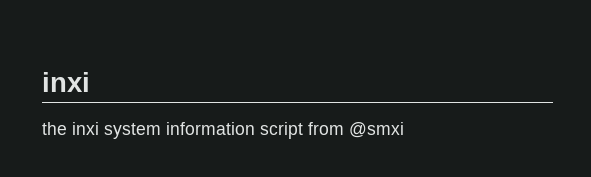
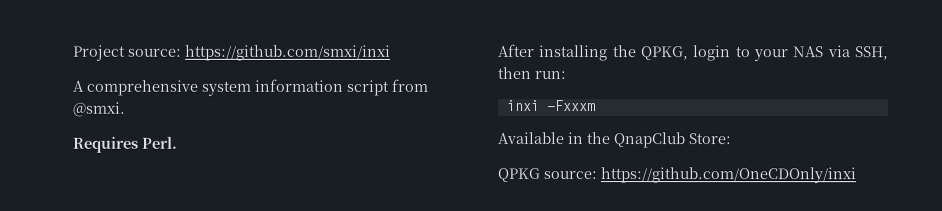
[42,72,90,92] [42,122,404,139] inxi // the inxi system information script from @smxi -> [73,44,391,61] [73,78,429,96] [72,101,126,117] [72,136,177,153] [498,44,889,62] [498,67,567,80] [505,100,596,112] [497,132,731,149] [497,167,856,184] Project source: https://github.com/smxi/inxi // A comprehensive system information script from @smxi. // Requires Perl. // After installing the QPKG, login to your NAS via SSH, then run: // inxi -Fxxxm // Available in the QnapClub Store: // QPKG source: https://github.com/OneCDOnly/inxi

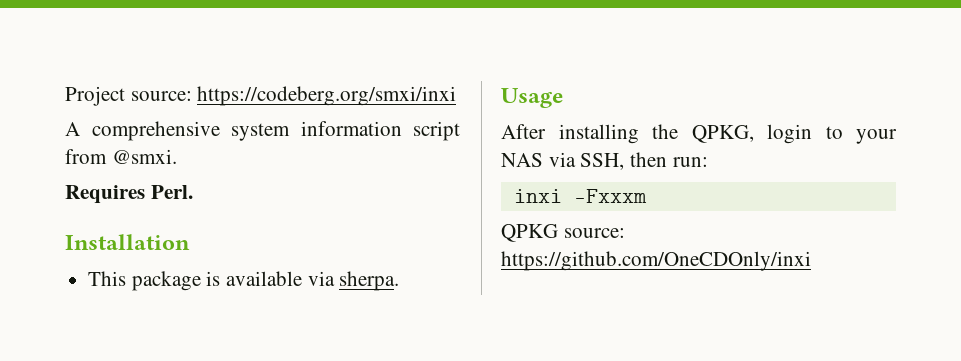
[185,44,391,61] https://github.com/smxi/inxi -> [197,86,457,106] https://codeberg.org/smxi/inxi
(177, 142) none -> [65,234,190,250] [88,271,400,291] [501,88,563,108] // Installation // This package is available via sherpa. // Usage
[497,132,731,149] // Available in the QnapClub Store: -> (647, 196) none

